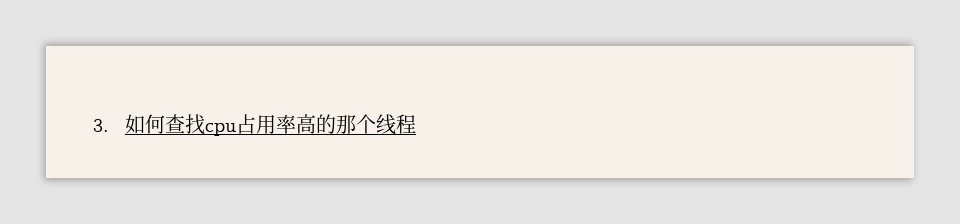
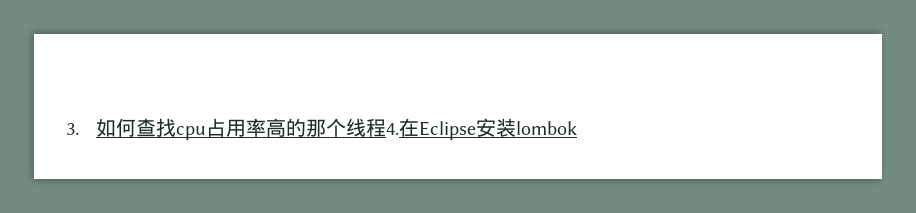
(416, 124) none -> [386,118,578,140] 4.在Eclipse安装lombok

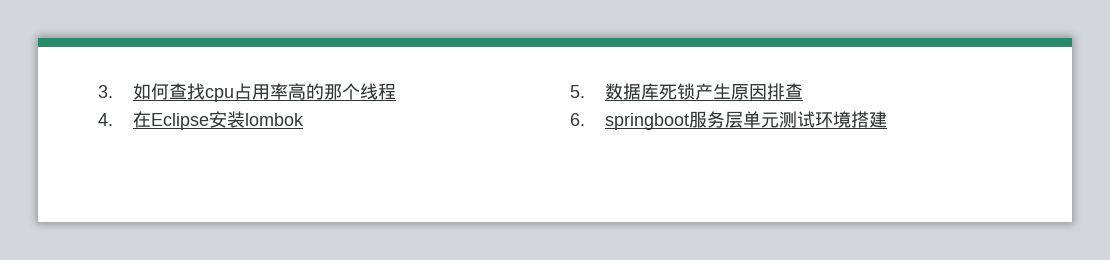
(387, 127) none -> (396, 91) //
(578, 128) none -> [570,83,803,100] [570,111,887,130] // 5.数据库死锁产生原因排查 // 6. springboot服务层单元测试环境搭建

